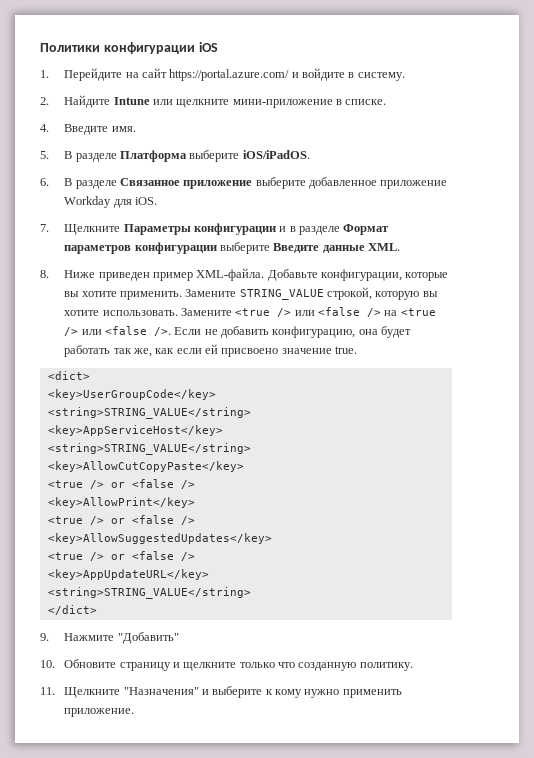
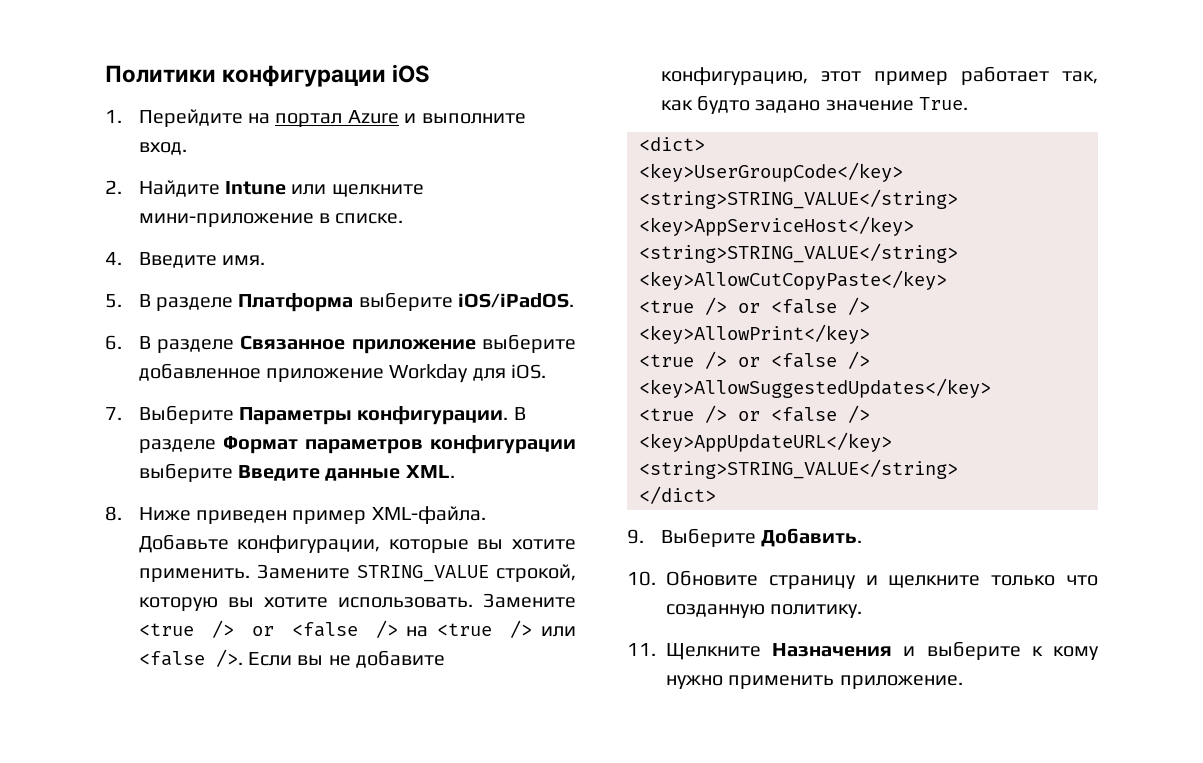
[141,68,405,81] сайт https://portal.azure.com/ и войдите в систему. -> [275,110,526,127] [138,142,187,155] портал Azure и выполните вход.
[64,223,296,235] Щелкните Параметры конфигурации и в -> [138,405,526,425] Выберите Параметры конфигурации. В
[294,310,315,316] или -> [251,626,274,636] or
[204,326,412,338] [64,344,358,357] не добавить конфигурацию, она будет работать так же, как если ей присвоено значение true. -> [297,650,446,668] [660,66,1098,85] [660,95,969,114] вы не добавите конфигурацию, этот пример работает так, как будто задано значение True.
[64,632,179,644] Нажмите "Добавить" -> [660,528,862,547] Выберите Добавить.
[123,687,199,695] "Назначения" -> [772,643,893,657] Назначения

